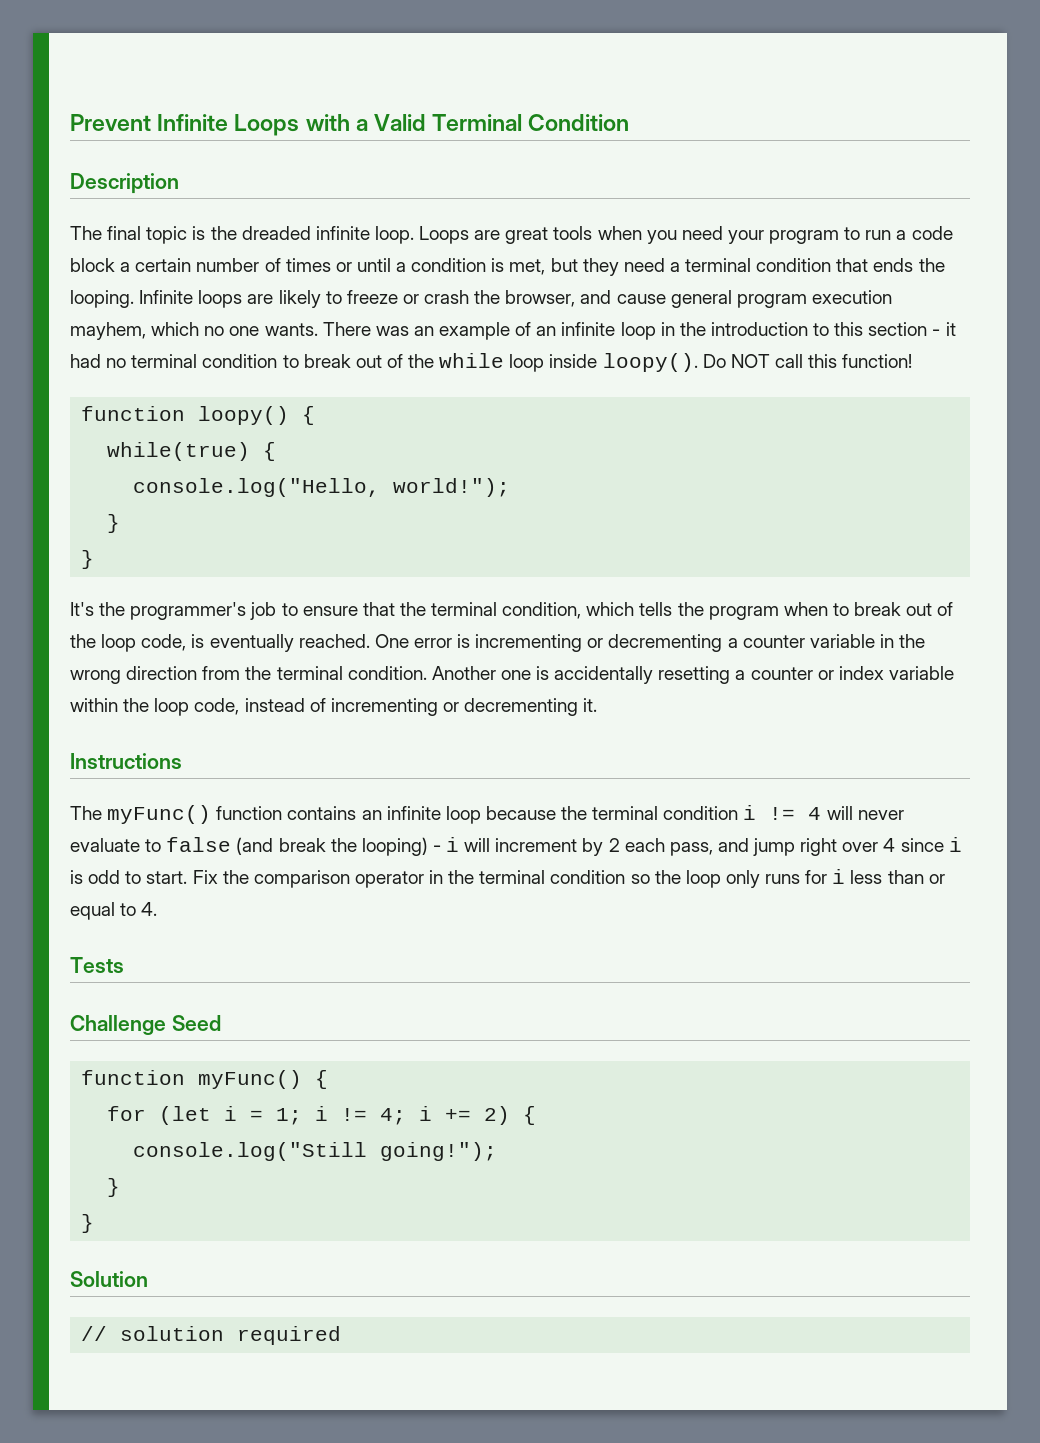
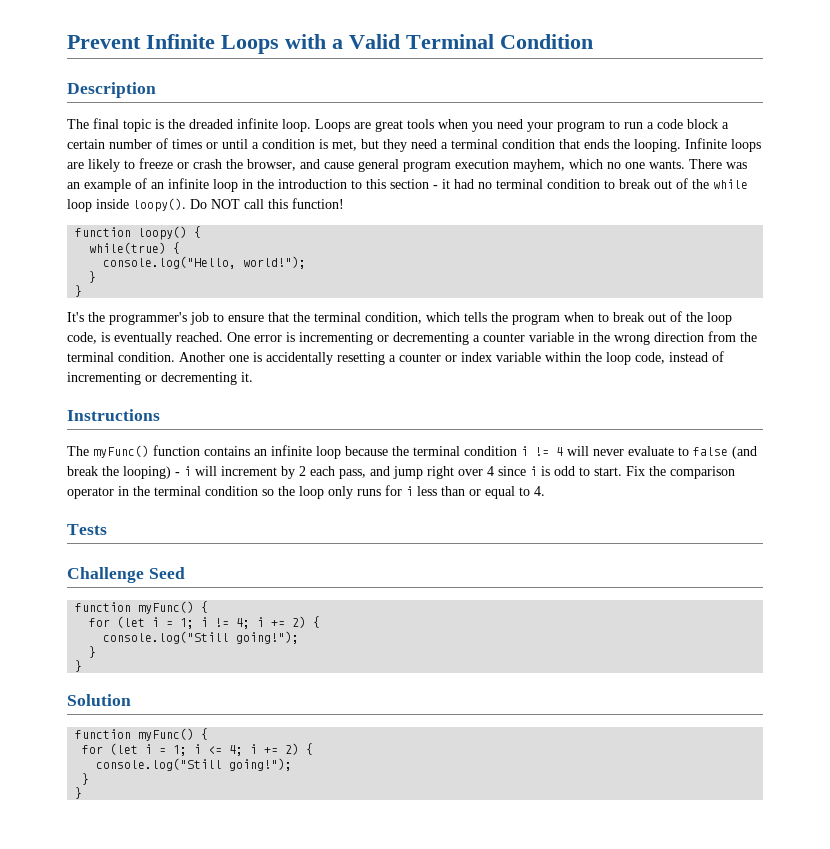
[81,1326,342,1345] // solution required -> [75,728,209,741] [82,743,314,756] [96,758,293,771] [82,773,90,785] [75,787,83,799] function myFunc() { // for (let i = 1; i <= 4; i += 2) { // console.log("Still going!"); // } // }

